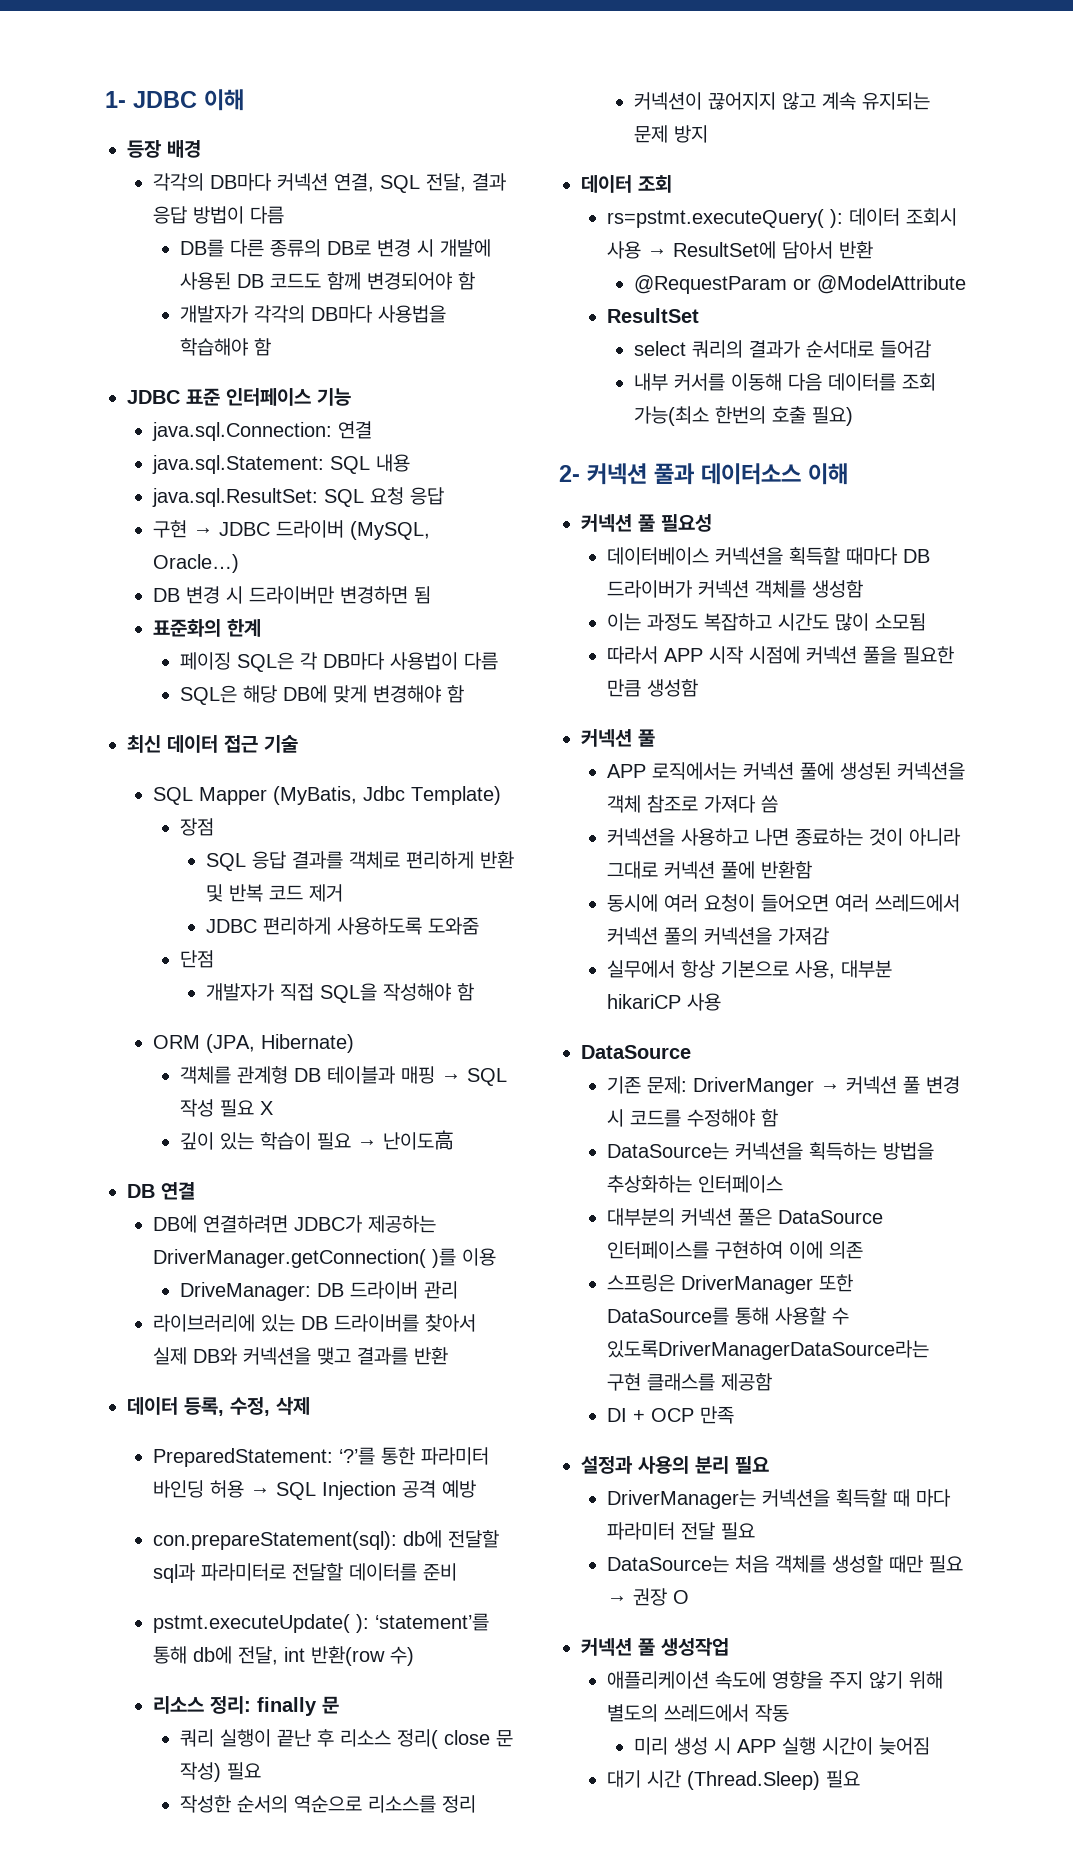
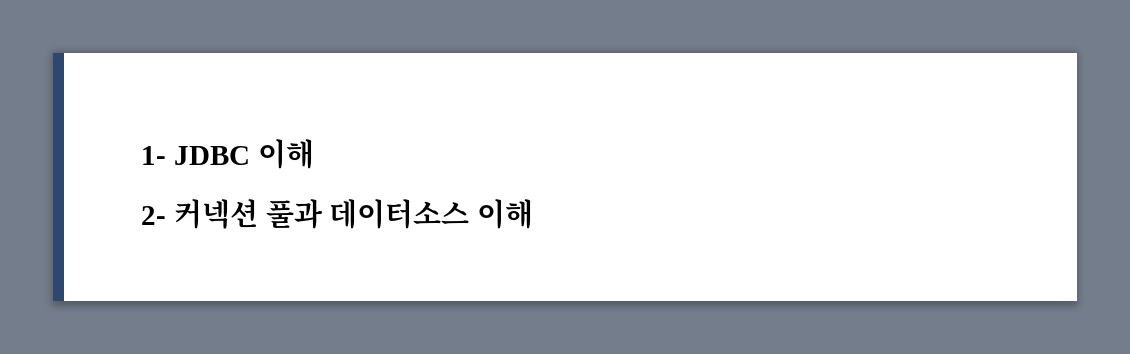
[127,140,201,158] [153,173,507,193] [153,206,285,224] [179,239,491,257] [179,272,475,290] [179,305,446,323] [179,338,271,356] [127,388,351,406] [152,421,373,441] [152,454,411,474] [152,487,445,507] [153,520,431,540] [153,554,240,573] [153,586,432,604] [153,619,262,637] [179,652,498,672] [179,685,464,705] [127,735,298,753] [153,786,502,805] [179,818,214,836] [205,851,514,871] [205,884,343,902] [205,917,479,935] [179,950,214,968] [205,983,474,1003] [153,1034,355,1053] [179,1066,507,1086] [179,1099,273,1117] [179,1130,454,1150] [127,1182,195,1200] [153,1215,437,1233] [153,1248,497,1268] [179,1281,458,1301] [153,1314,477,1332] [153,1347,449,1365] [127,1397,310,1416] [153,1447,490,1467] [153,1480,477,1500] [153,1530,500,1550] [153,1563,458,1583] [153,1613,490,1633] [153,1646,415,1666] [153,1696,340,1716] [179,1729,513,1749] [179,1762,261,1782] [179,1795,476,1813] [633,92,930,110] [633,125,708,143] [581,175,672,193] [607,208,958,228] [607,241,874,259] [633,275,966,294] [607,308,700,323] [633,340,931,358] [633,373,936,391] [633,406,853,426] // 등장 배경 // 각각의 DB마다 커넥션 연결, SQL 전달, 결과 응답 방법이 다름 // DB를 다른 종류의 DB로 변경 시 개발에 사용된 DB 코드도 함께 변경되어야 함 // 개발자가 각각의 DB마다 사용법을 학습해야 함 // JDBC 표준 인터페이스 기능 // java.sql.Connection: 연결 // java.sql.Statement: SQL 내용 // java.sql.ResultSet: SQL 요청 응답 // 구현 → JDBC 드라이버 (MySQL, Oracle…) // DB 변경 시 드라이버만 변경하면 됨 // 표준화의 한계 // 페이징 SQL은 각 DB마다 사용법이 다름 // SQL은 해당 DB에 맞게 변경해야 함 // 최신 데이터 접근 기술 // SQL Mapper (MyBatis, Jdbc Template) // 장점 // SQL 응답 결과를 객체로 편리하게 반환 및 반복 코드 제거 // JDBC 편리하게 사용하도록 도와줌 // 단점 // 개발자가 직접 SQL을 작성해야 함 // ORM (JPA, Hibernate) // 객체를 관계형 DB 테이블과 매핑 → SQL 작성 필요 X // 깊이 있는 학습이 필요 → 난이도高 // DB 연결 // DB에 연결하려면 JDBC가 제공하는 DriverManager.getConnection( )를 이용 // DriveManager: DB 드라이버 관리 // 라이브러리에 있는 DB 드라이버를 찾아서 실제 DB와 커넥션을 맺고 결과를 반환 // 데이터 등록, 수정, 삭제 // PreparedStatement: ‘?’를 통한 파라미터 바인딩 허용 → SQL Injection 공격 예방 // con.prepareStatement(sql): db에 전달할 sql과 파라미터로 전달할 데이터를 준비 // pstmt.executeUpdate( ): ‘statement’를 통해 db에 전달, int 반환(row 수) // 리소스 정리: finally 문 // 쿼리 실행이 끝난 후 리소스 정리( close 문 작성) 필요 // 작성한 순서의 역순으로 리소스를 정리 // 커넥션이 끊어지지 않고 계속 유지되는 문제 방지 // 데이터 조회 // rs=pstmt.executeQuery( ): 데이터 조회시 사용 → ResultSet에 담아서 반환 // @RequestParam or @ModelAttribute // ResultSet // select 쿼리의 결과가 순서대로 들어감 // 내부 커서를 이동해 다음 데이터를 조회 가능(최소 한번의 호출 필요) -> (314, 154) none
[581,514,712,532] [607,547,931,565] [607,580,864,598] [607,613,927,631] [607,646,955,664] [607,679,699,697] [581,729,655,747] [607,762,966,780] [607,795,779,813] [607,828,962,846] [607,861,813,879] [607,894,961,912] [607,927,830,945] [607,960,893,979] [607,993,722,1011] [581,1045,691,1059] [607,1076,961,1096] [607,1109,779,1127] [607,1142,935,1160] [607,1175,784,1193] [607,1208,884,1226] [607,1241,864,1259] [607,1274,854,1294] [607,1307,850,1325] [607,1340,930,1360] [607,1373,773,1391] [607,1406,735,1424] [581,1456,769,1474] [607,1489,952,1509] [607,1522,756,1540] [607,1555,964,1573] [607,1588,690,1606] [581,1638,729,1656] [607,1671,944,1689] [607,1704,790,1722] [633,1737,930,1755] [607,1770,861,1790] // 커넥션 풀 필요성 // 데이터베이스 커넥션을 획득할 때마다 DB 드라이버가 커넥션 객체를 생성함 // 이는 과정도 복잡하고 시간도 많이 소모됨 // 따라서 APP 시작 시점에 커넥션 풀을 필요한 만큼 생성함 // 커넥션 풀 // APP 로직에서는 커넥션 풀에 생성된 커넥션을 객체 참조로 가져다 씀 // 커넥션을 사용하고 나면 종료하는 것이 아니라 그대로 커넥션 풀에 반환함 // 동시에 여러 요청이 들어오면 여러 쓰레드에서 커넥션 풀의 커넥션을 가져감 // 실무에서 항상 기본으로 사용, 대부분 hikariCP 사용 // DataSource // 기존 문제: DriverManger → 커넥션 풀 변경 시 코드를 수정해야 함 // DataSource는 커넥션을 획득하는 방법을 추상화하는 인터페이스 // 대부분의 커넥션 풀은 DataSource 인터페이스를 구현하여 이에 의존 // 스프링은 DriverManager 또한 DataSource를 통해 사용할 수 있도록DriverManagerDataSource라는 구현 클래스를 제공함 // DI + OCP 만족 // 설정과 사용의 분리 필요 // DriverManager는 커넥션을 획득할 때 마다 파라미터 전달 필요 // DataSource는 처음 객체를 생성할 때만 필요 → 권장 O // 커넥션 풀 생성작업 // 애플리케이션 속도에 영향을 주지 않기 위해 별도의 쓰레드에서 작동 // 미리 생성 시 APP 실행 시간이 늦어짐 // 대기 시간 (Thread.Sleep) 필요 -> (534, 214) none

